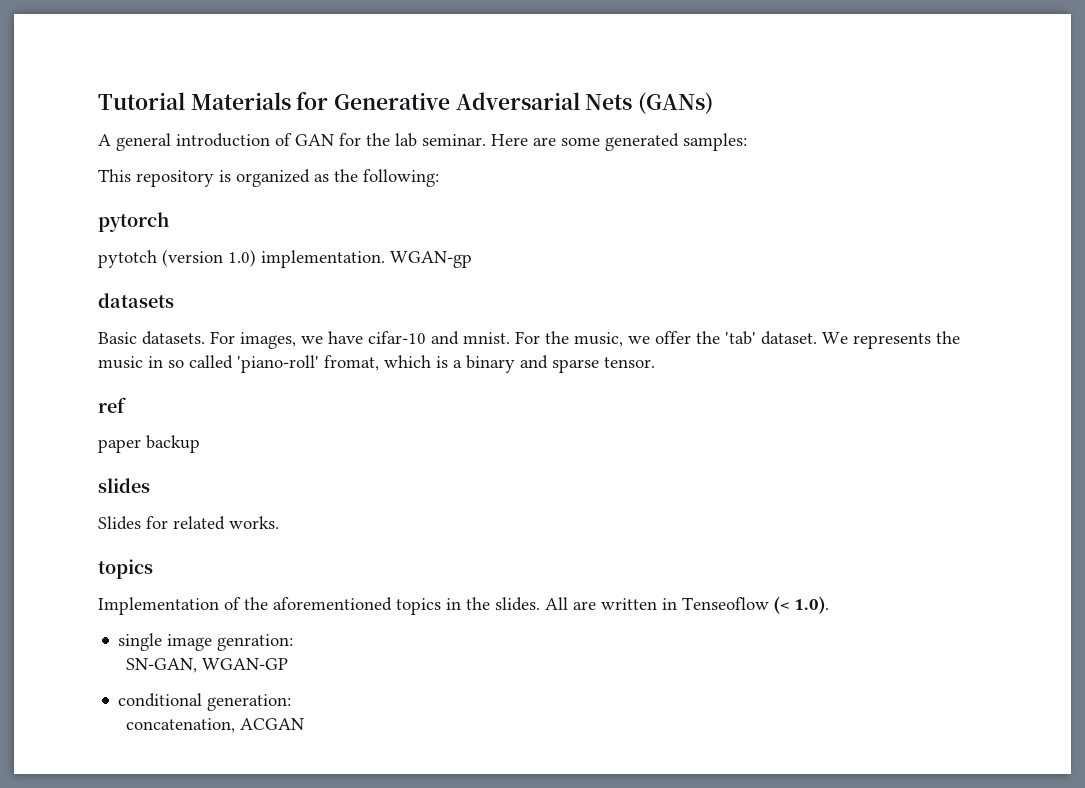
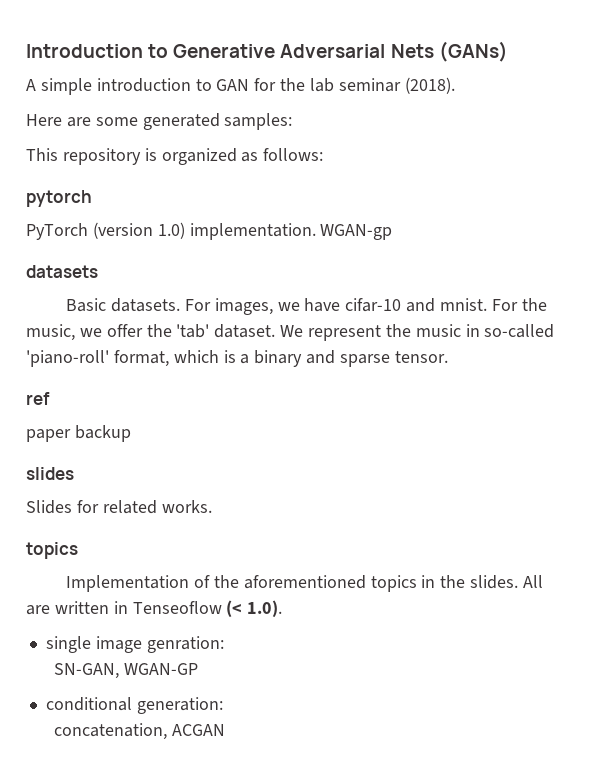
[98,92,329,110] Tutorial Materials for -> [26,44,169,58] Introduction to
[116,133,292,151] general introduction of -> [40,78,212,95] simple introduction to
[422,134,486,146] seminar. -> [338,77,455,94] seminar (2018). //
[334,169,439,187] the following: -> [263,148,324,161] follows:
[98,250,157,268] pytotch -> [26,223,88,240] PyTorch
[853,333,931,349] represents -> [308,325,382,341] represent
[168,355,379,373] so called 'piano-roll' fromat, -> [484,324,555,338] [26,350,169,367] so-called 'piano-roll' format,

